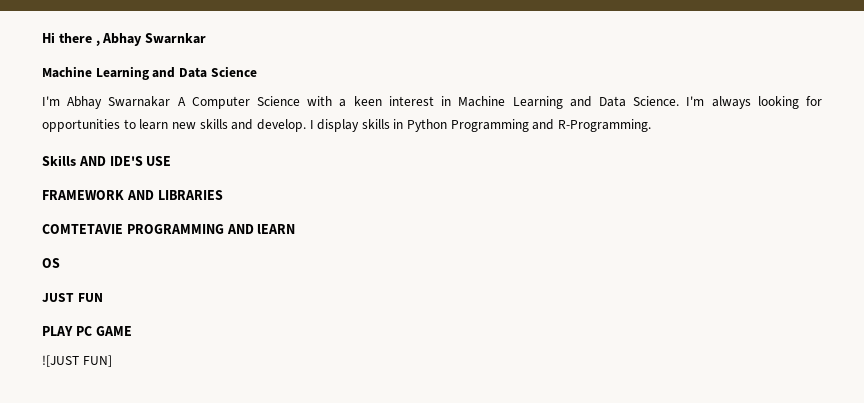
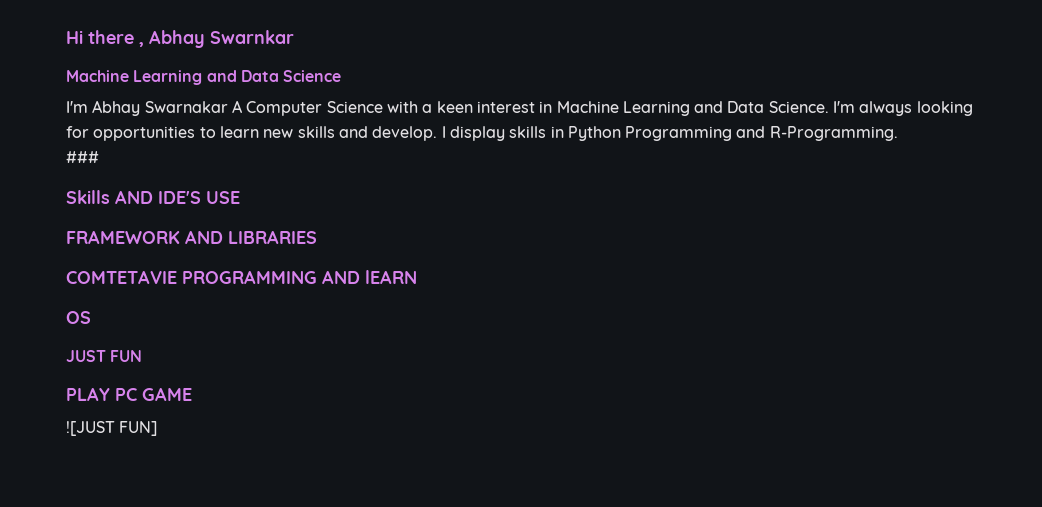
(652, 125) none -> [66,151,99,163] // ###

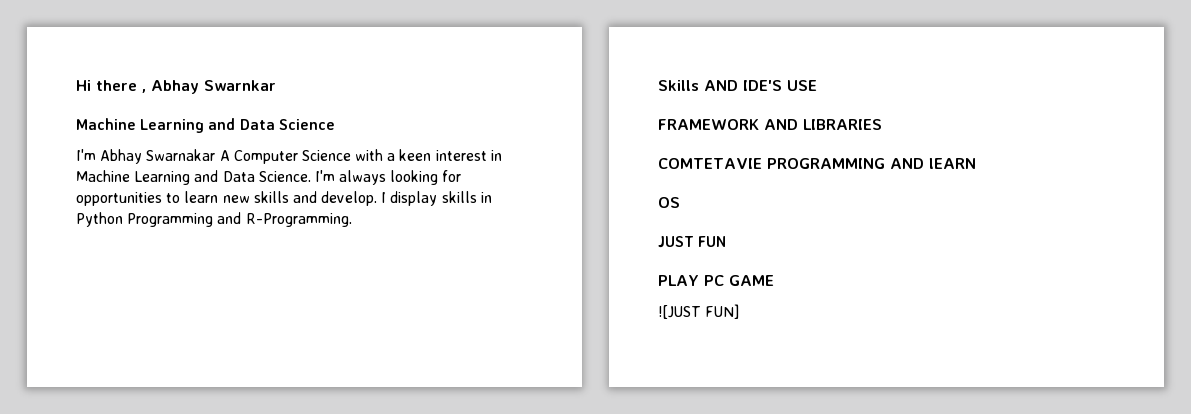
[66,151,99,163] // ### -> (352, 220) none

